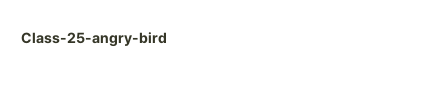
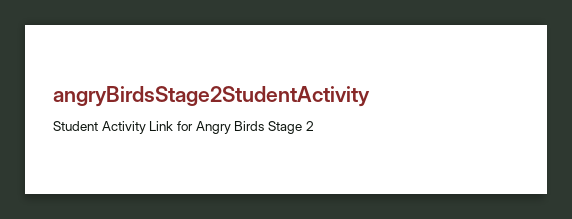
[21,32,167,47] Class-25-angry-bird -> [53,86,370,107] [53,121,314,134] angryBirdsStage2StudentActivity // Student Activity Link for Angry Birds Stage 2

